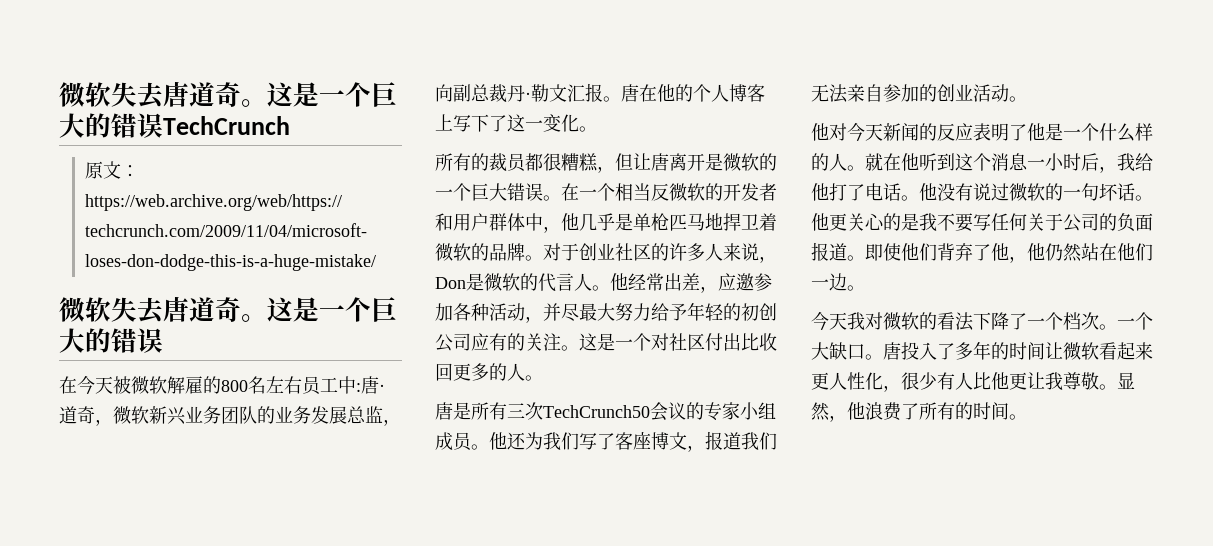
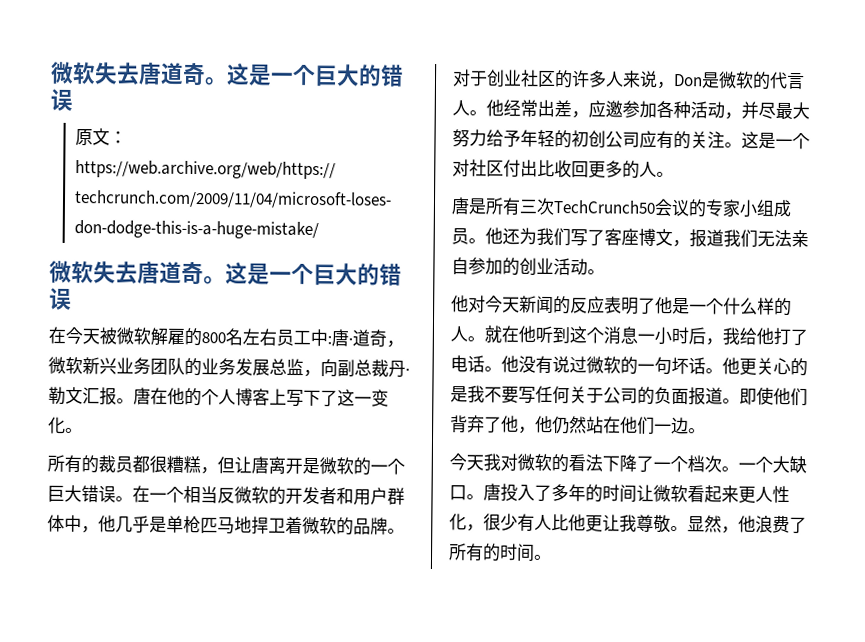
[59,81,397,109] [59,113,290,138] 微软失去唐道奇。这是一个巨大的错误TechCrunch -> [50,61,404,87] [50,88,73,111] 微软失去唐道奇。这是一个巨大的错误

